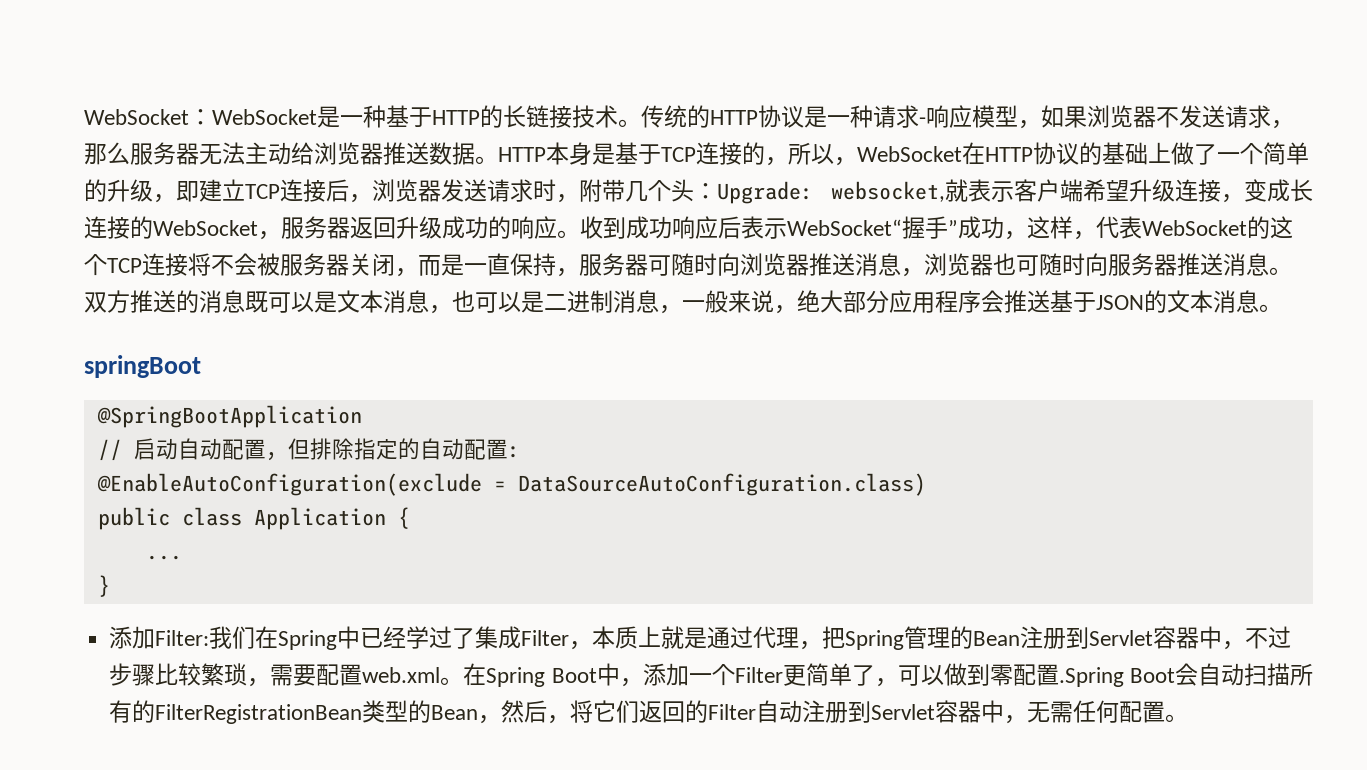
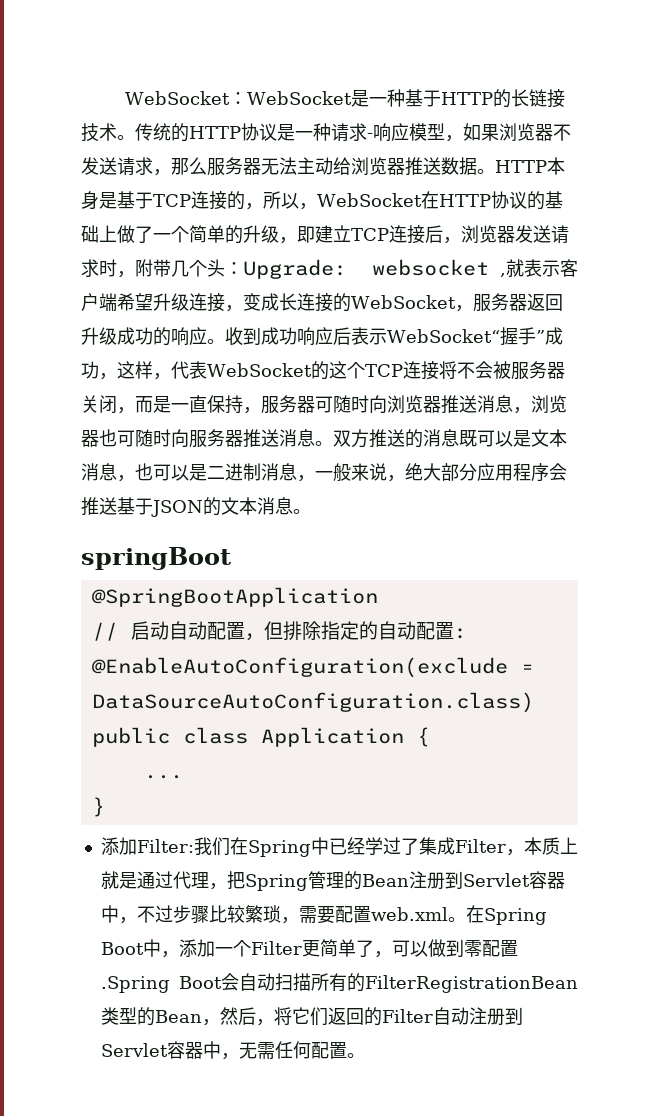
[831,181,945,202] websocket, -> [371,259,506,277] websocket ,

